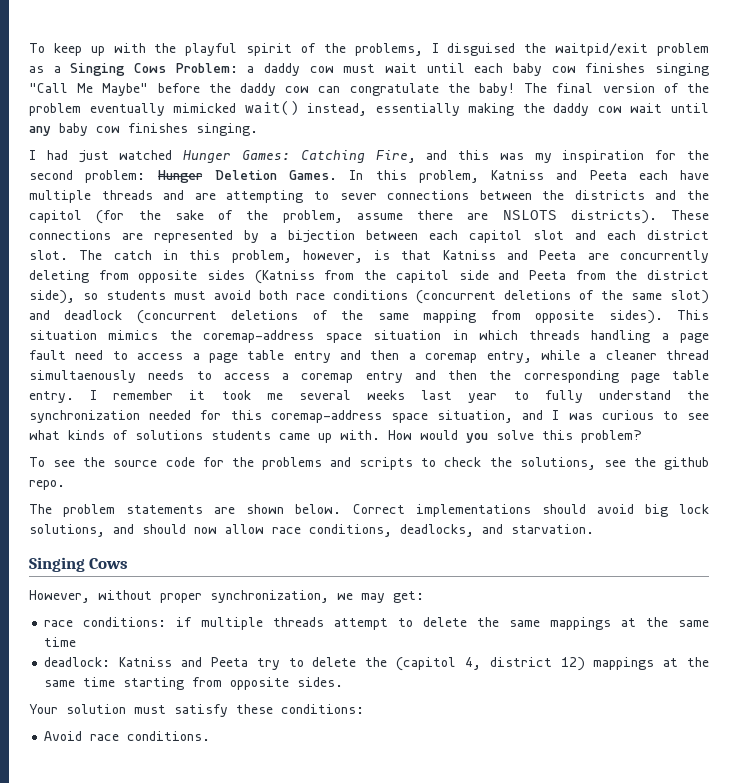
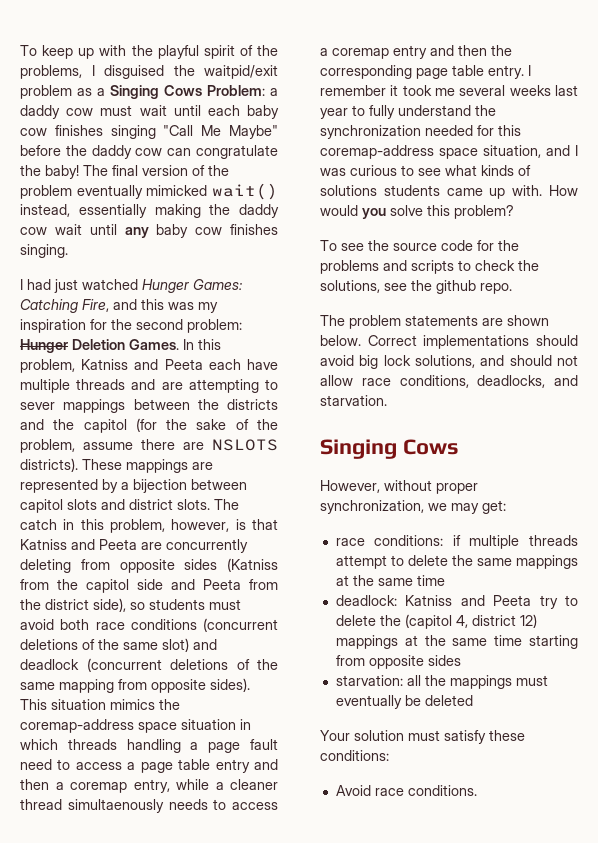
[387,190,470,200] connections -> [63,399,126,413] mappings
[29,230,111,240] connections -> [126,459,188,473] mappings
[429,230,709,243] [29,250,68,260] each capitol slot and each district slot. -> [20,499,210,513] capitol slots and district slots.
[194,527,217,534] now -> [557,355,578,366] not
[297,677,344,687] sides. -> [427,655,461,666] [335,675,548,689] [335,695,473,709] sides // starvation: all the mappings must eventually be deleted

